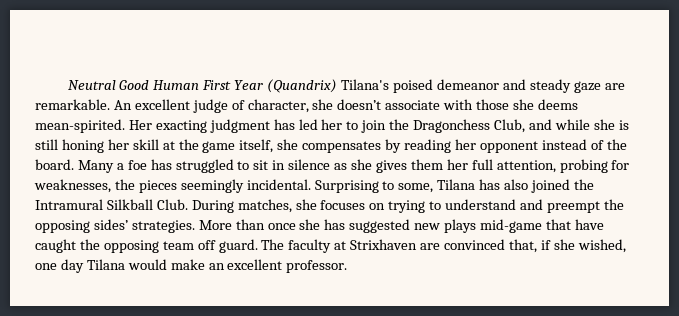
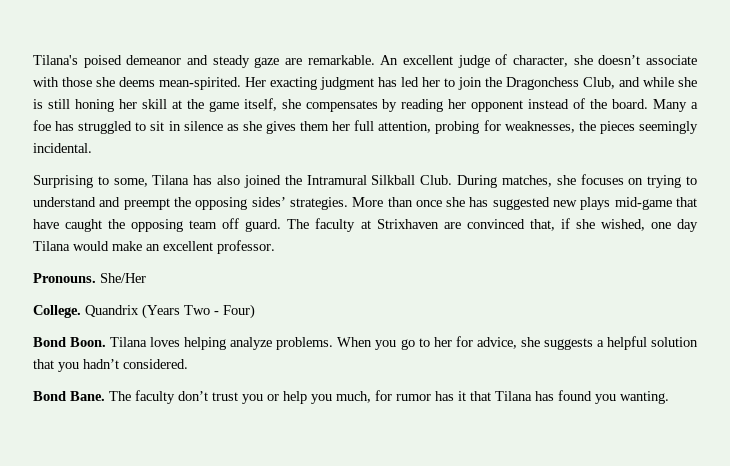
[67,79,338,93] Neutral Good Human First Year (Quandrix) -> (33, 60) none
(311, 184) none -> (92, 148) //
(348, 266) none -> [33,273,146,283] [33,304,255,319] [33,336,698,350] [33,359,188,372] [33,390,669,404] // Pronouns. She/Her // College. Quandrix (Years Two - Four) // Bond Boon. Tilana loves helping analyze problems. When you go to her for advice, she suggests a helpful solution that you hadn’t considered. // Bond Bane. The faculty don’t trust you or help you much, for rumor has it that Tilana has found you wanting.

